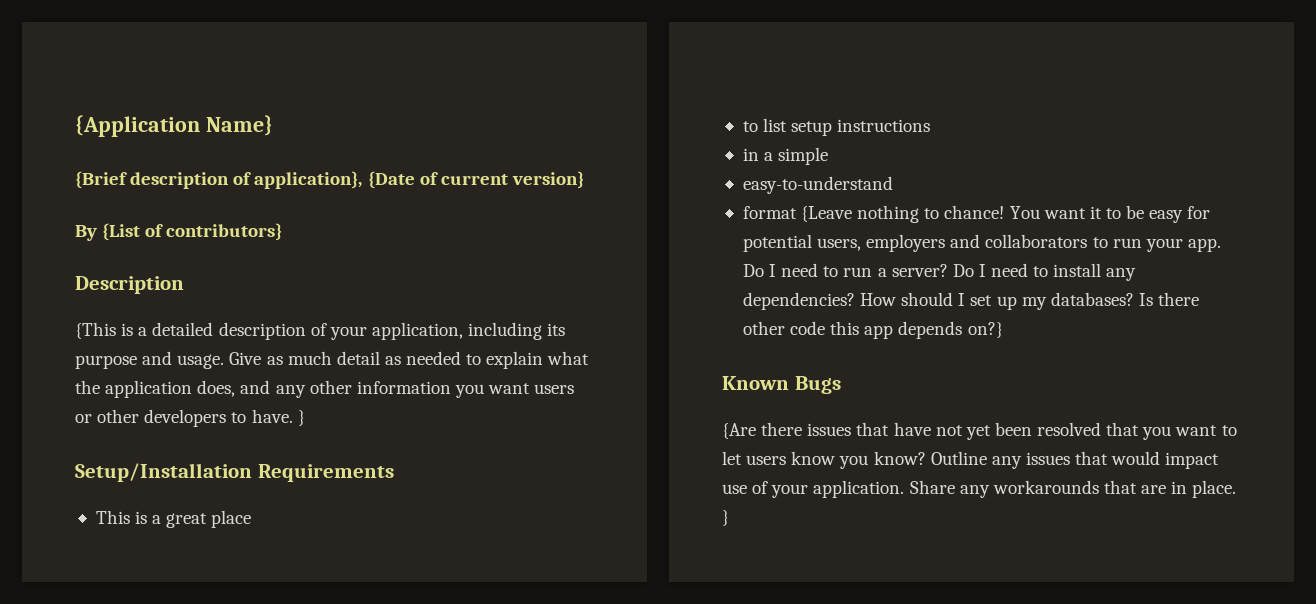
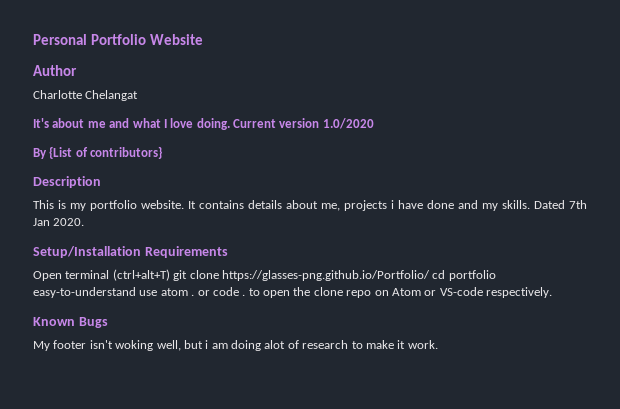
[75,115,273,137] [75,171,584,189] {Application Name} // {Brief description of application}, {Date of current version} -> [33,34,203,45] [33,65,77,76] [33,90,139,101] [33,118,374,130] Personal Portfolio Website // Author // Charlotte Chelangat // It's about me and what I love doing. Current version 1.0/2020
[75,322,566,340] [75,351,590,369] [75,380,575,398] [75,409,305,427] [75,463,394,482] [95,510,252,528] [742,118,931,136] [742,147,829,165] [742,176,893,194] [742,205,1211,223] [742,234,1221,252] [742,263,1137,281] [742,292,1200,310] [742,321,1003,339] [722,376,841,394] [722,422,1237,440] [722,451,1220,469] [722,480,1237,498] [722,510,729,526] {This is a detailed description of your application, including its purpose and usage. Give as much detail as needed to explain what the application does, and any other information you want users or other developers to have. } // Setup/Installation Requirements // This is a great place // to list setup instructions // in a simple // easy-to-understand // format {Leave nothing to chance! You want it to be easy for potential users, employers and collaborators to run your app. Do I need to run a server? Do I need to install any dependencies? How should I set up my databases? Is there other code this app depends on?} // Known Bugs // {Are there issues that have not yet been resolved that you want to let users know you know? Outline any issues that would impact use of your application. Share any workarounds that are in place. } -> [33,200,587,211] [33,218,85,226] [33,246,228,258] [33,269,496,281] [33,287,552,298] [33,317,108,328] [33,340,438,351] This is my portfolio website. It contains details about me, projects i have done and my skills. Dated 7th Jan 2020. // Setup/Installation Requirements // Open terminal (ctrl+alt+T) git clone https://glasses-png.github.io/Portfolio/ cd portfolio easy-to-understand use atom . or code . to open the clone repo on Atom or VS-code respectively. // Known Bugs // My footer isn't woking well, but i am doing alot of research to make it work.

